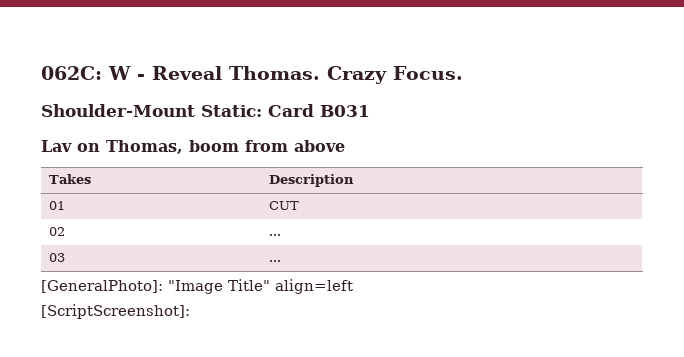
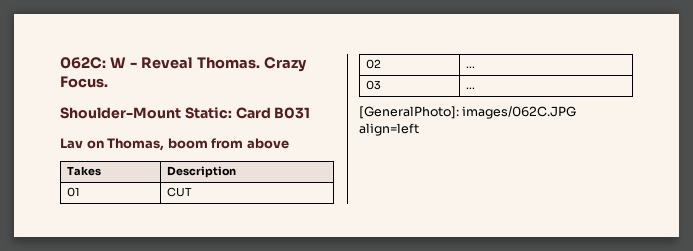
[168,279,270,294] "Image Title" -> [462,106,577,119] images/062C.JPG
[41,304,190,319] // [ScriptScreenshot]: -> (419, 129) none

